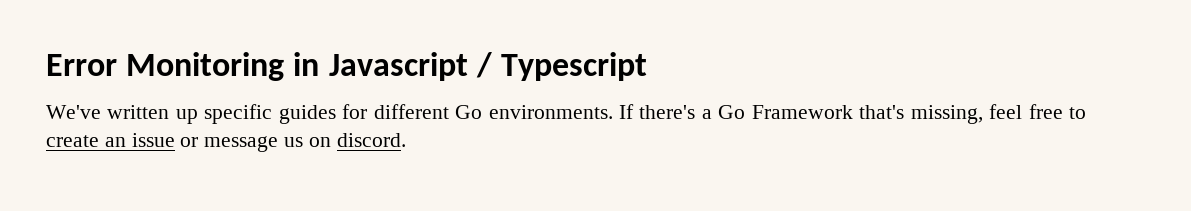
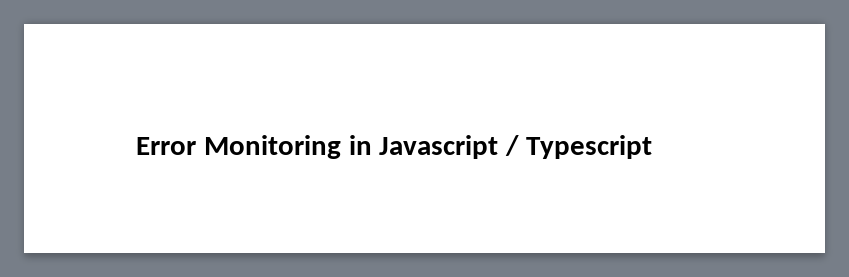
[46,104,1087,124] [46,133,406,152] // We've written up specific guides for different Go environments. If there's a Go Framework that's missing, feel free to create an issue or message us on discord. -> (653, 147) none

